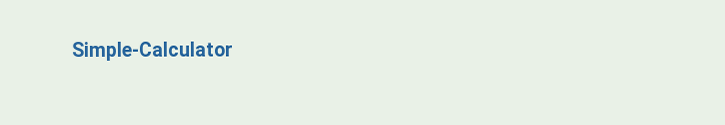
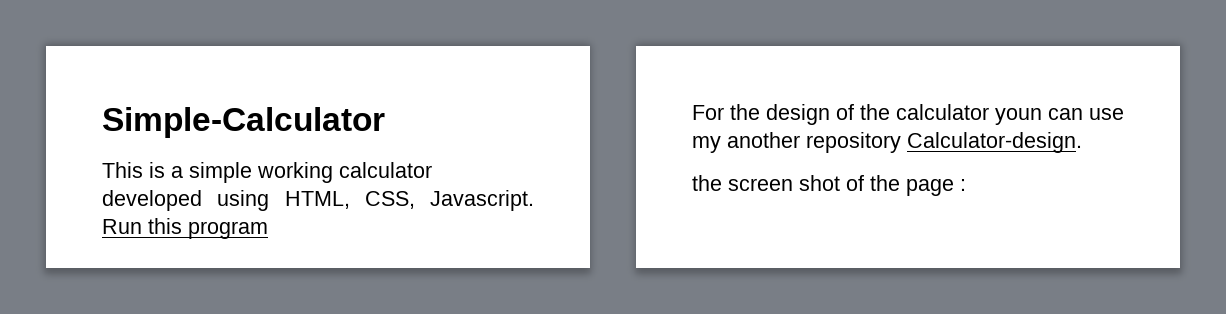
(233, 51) none -> [102,162,432,183] [102,190,534,211] [102,218,268,239] [692,104,1124,125] [692,132,1082,153] [692,175,966,196] // This is a simple working calculator developed using HTML, CSS, Javascript. Run this program // For the design of the calculator youn can use my another repository Calculator-design. // the screen shot of the page :

